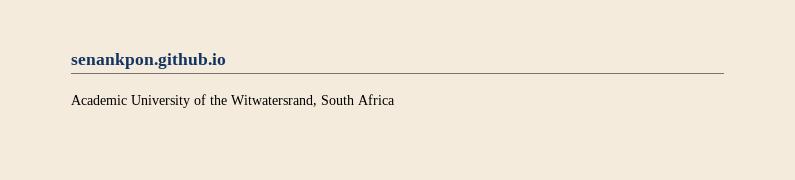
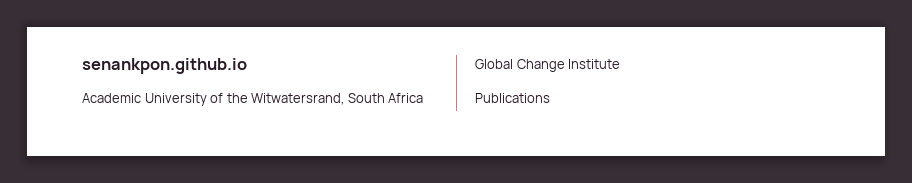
(395, 99) none -> [475,59,621,72] [475,93,550,103] Global Change Institute // Publications

